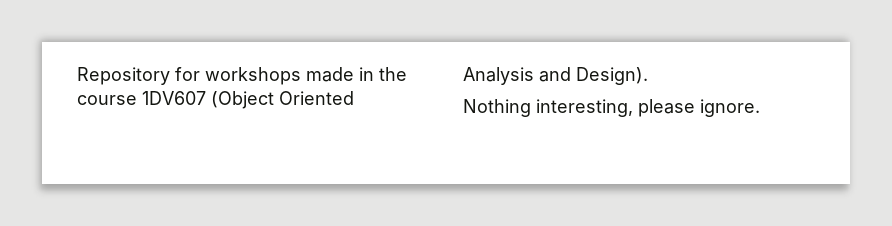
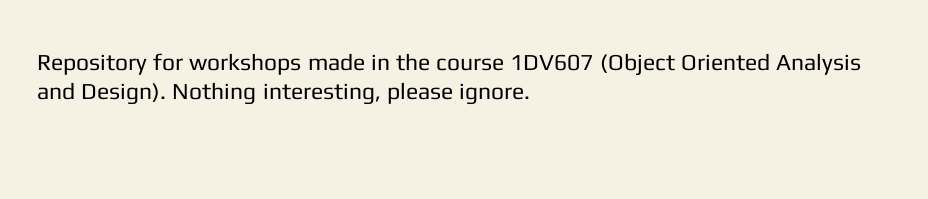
(648, 76) // -> (167, 94) none

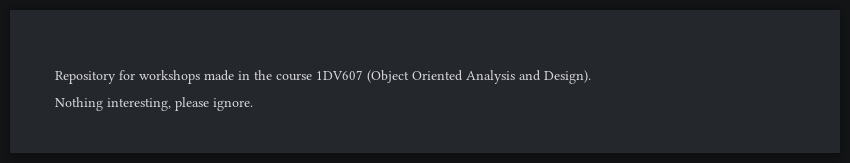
(167, 94) none -> (591, 77) //

